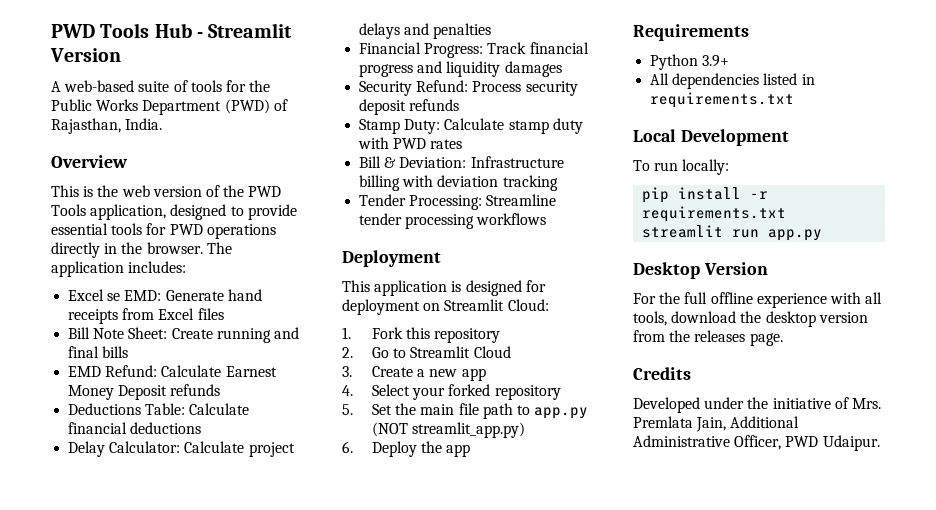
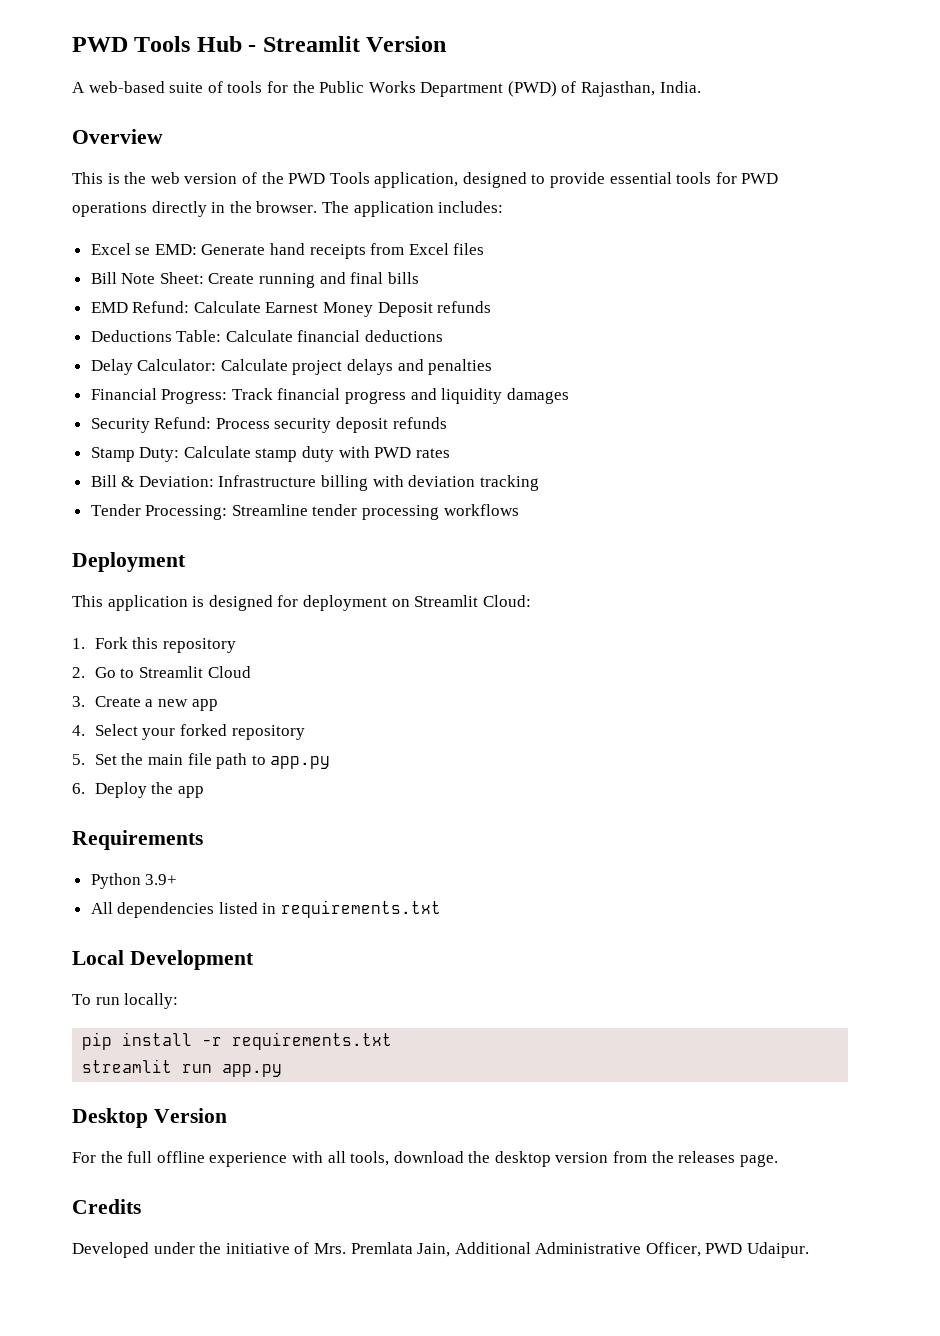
[372,422,526,438] (NOT streamlit_app.py) -> (331, 762) none

